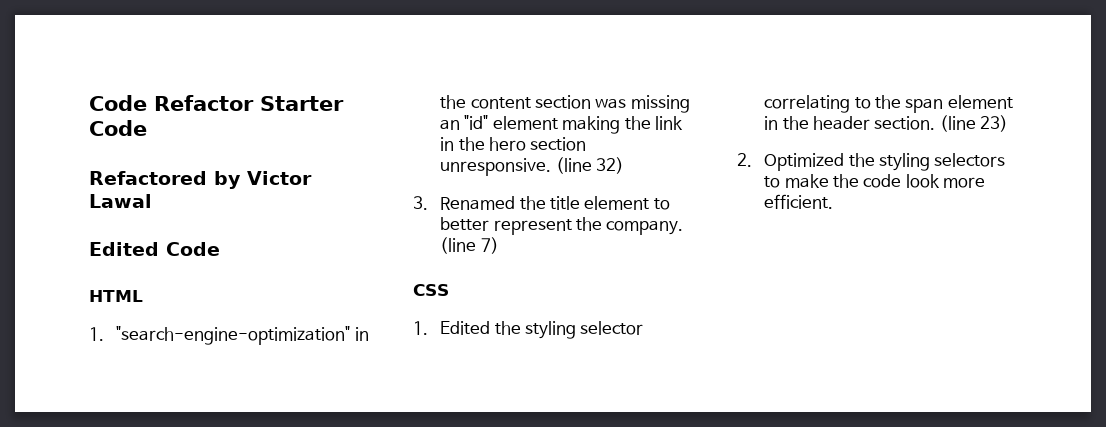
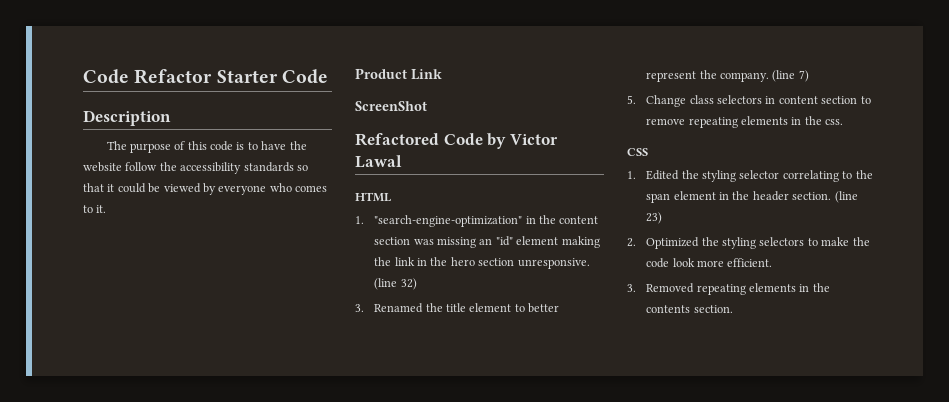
(147, 128) none -> [83,110,171,126] [106,141,307,153] [83,162,308,174] [83,183,327,195] [83,205,107,213] [355,68,442,80] [355,101,427,111] // Description // The purpose of this code is to have the website follow the accessibility standards so that it could be viewed by everyone who comes to it. // Product Link // ScreenShot
(207, 178) none -> [443,133,483,145] Code
[89,242,220,256] // Edited Code -> (402, 161) none
(499, 245) none -> [627,95,871,107] [646,116,844,128] // 5. Change class selectors in content section to remove repeating elements in the css.
(834, 201) none -> [627,283,830,295] [646,305,733,313] // 3. Removed repeating elements in the contents section.

